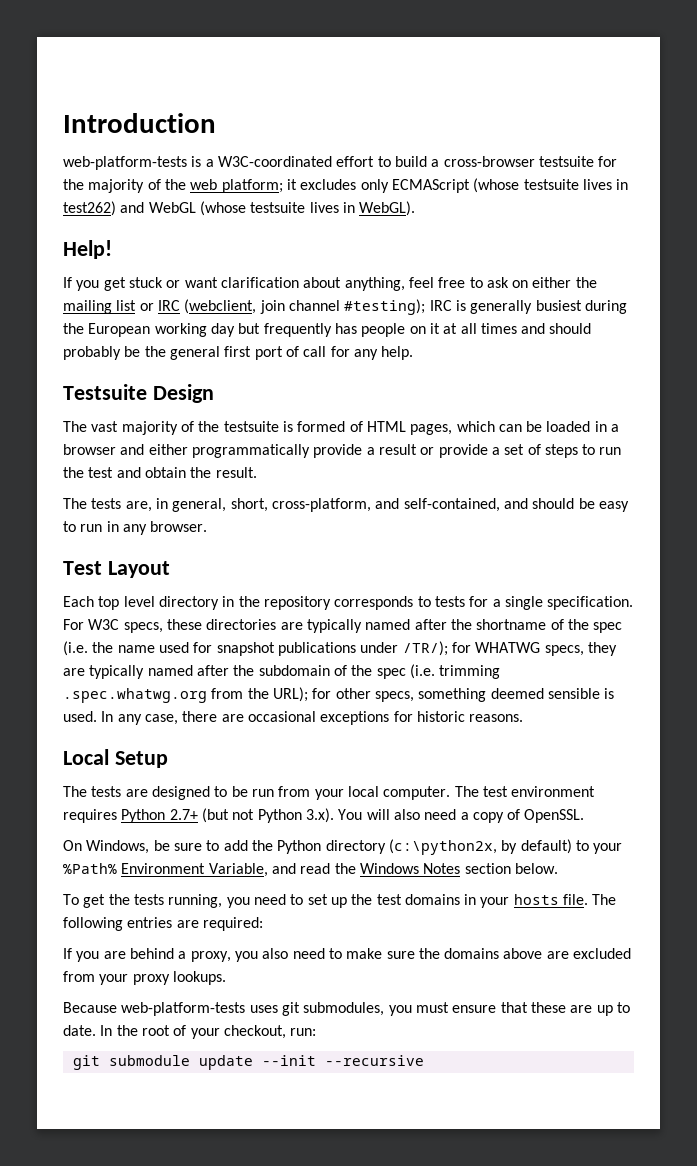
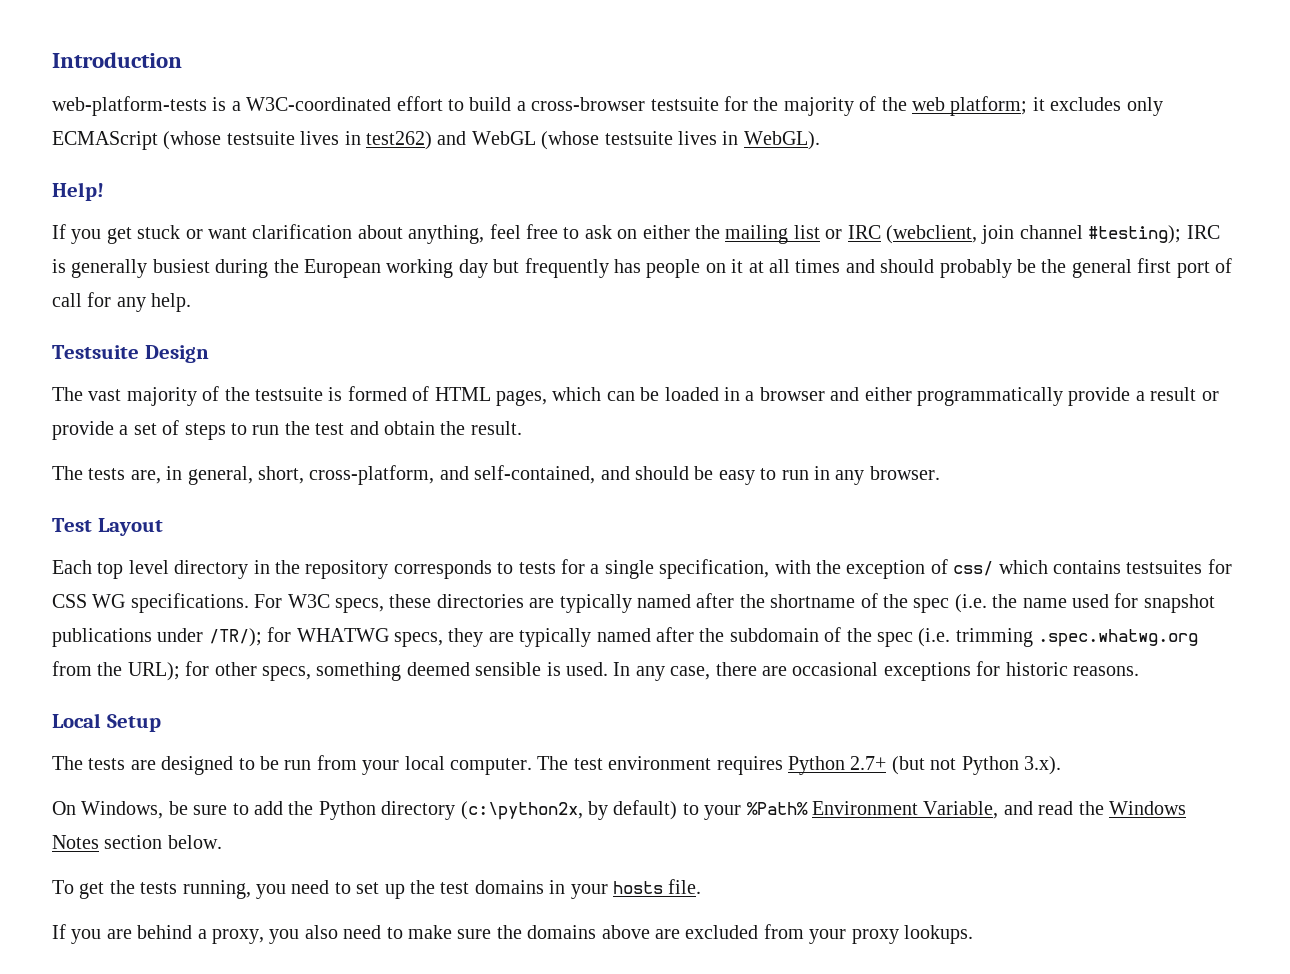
[547,596,634,610] specification. -> [659,559,1232,579] [52,593,249,613] specification, with the exception of css/ which contains testsuites for CSS WG specifications.
[338,809,585,823] You will also need a copy of OpenSSL. -> (1061, 765) none
[592,894,617,905] [63,917,263,931] The following entries are required: -> (702, 886) none
[63,1002,630,1016] [63,1025,317,1039] [72,1055,424,1070] // Because web-platform-tests uses git submodules, you must ensure that these are up to date. In the root of your checkout, run: // git submodule update --init --recursive -> (973, 934) none

